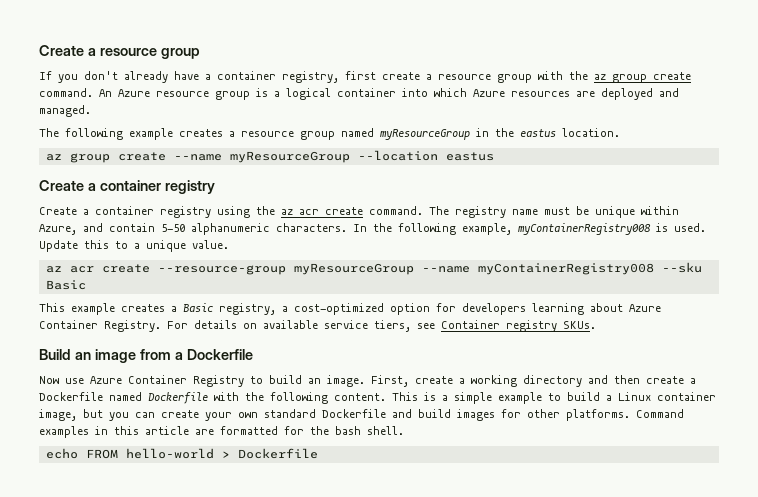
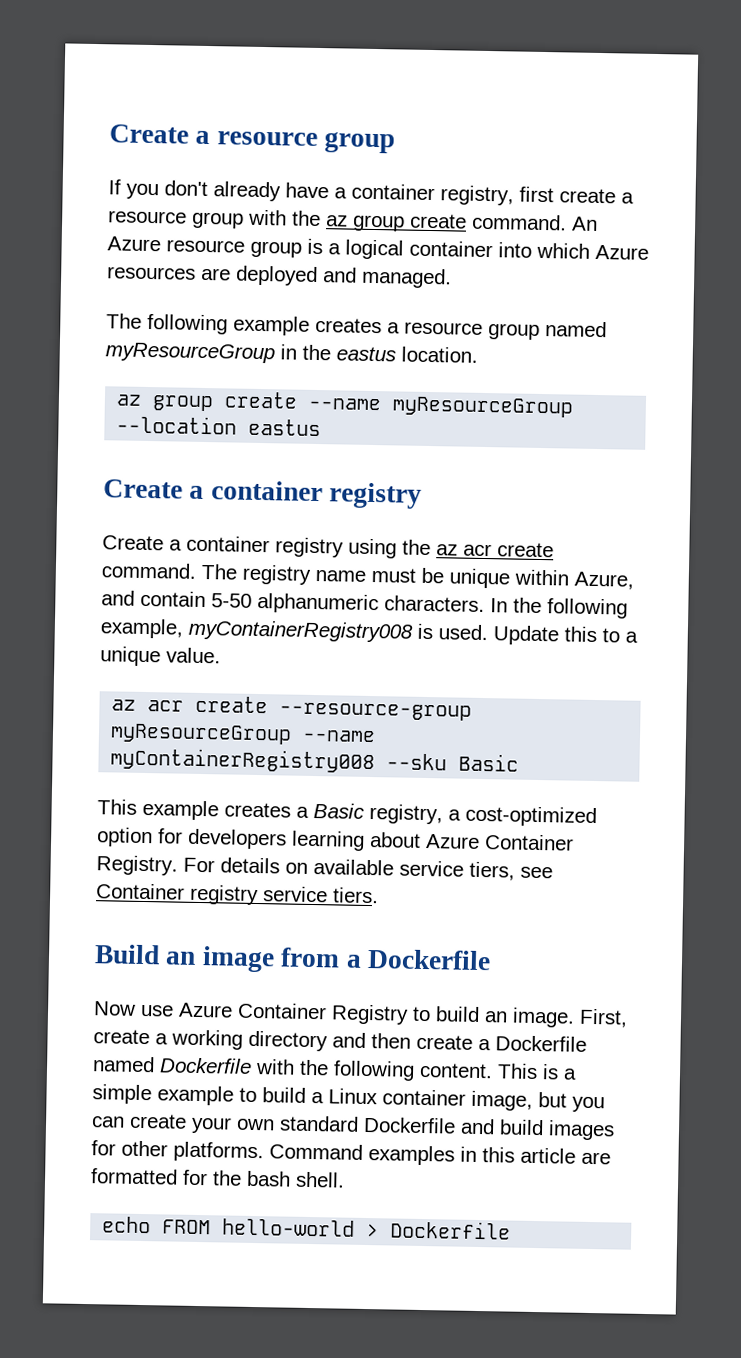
[563,321,596,329] SKUs. -> [263,886,379,904] service tiers.

